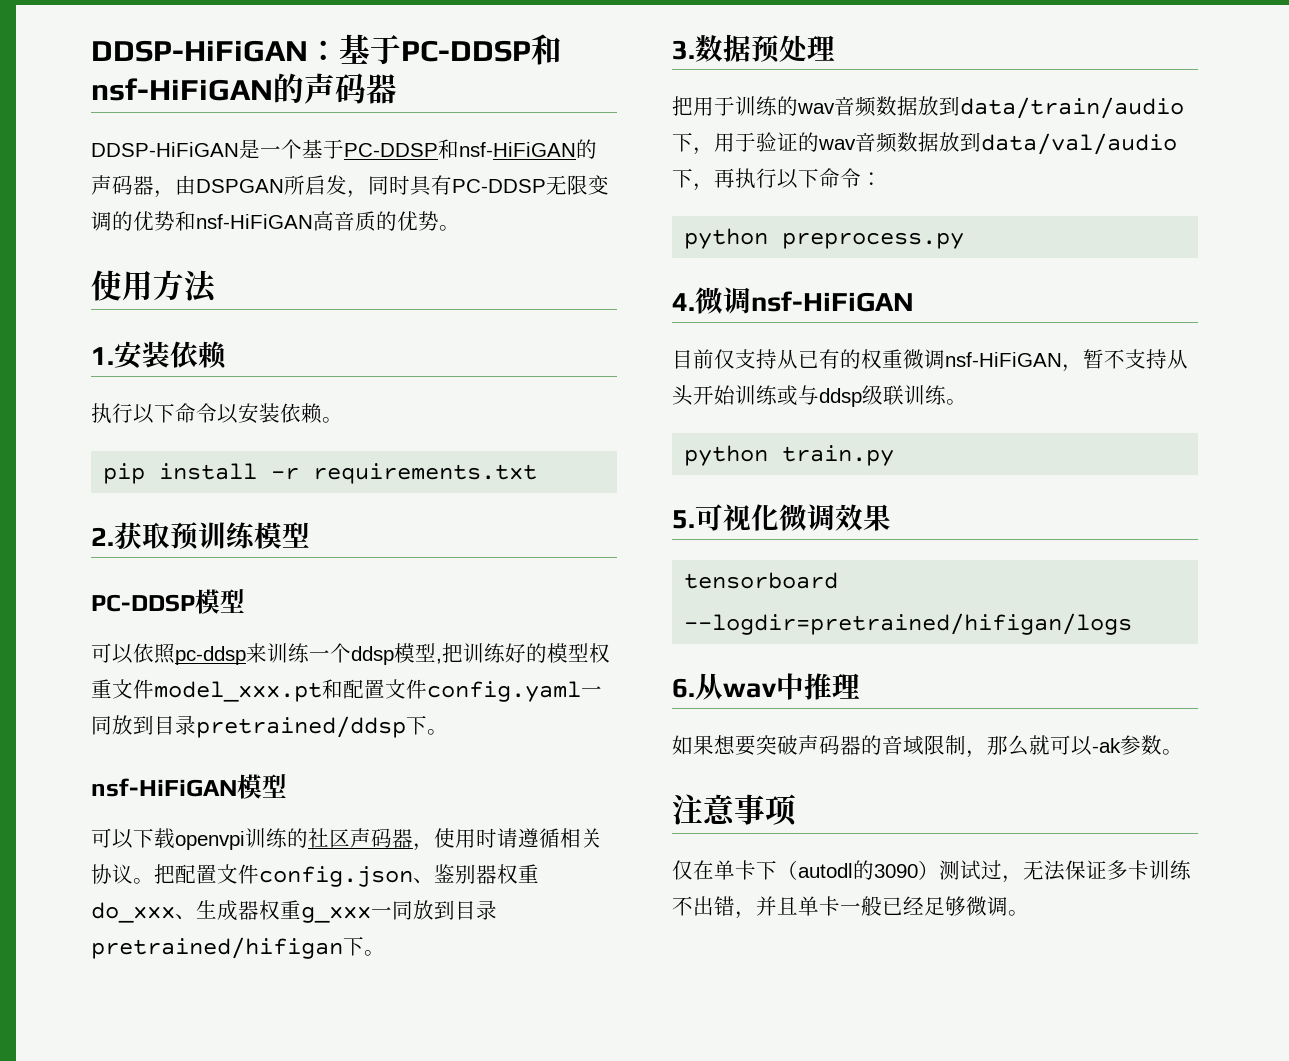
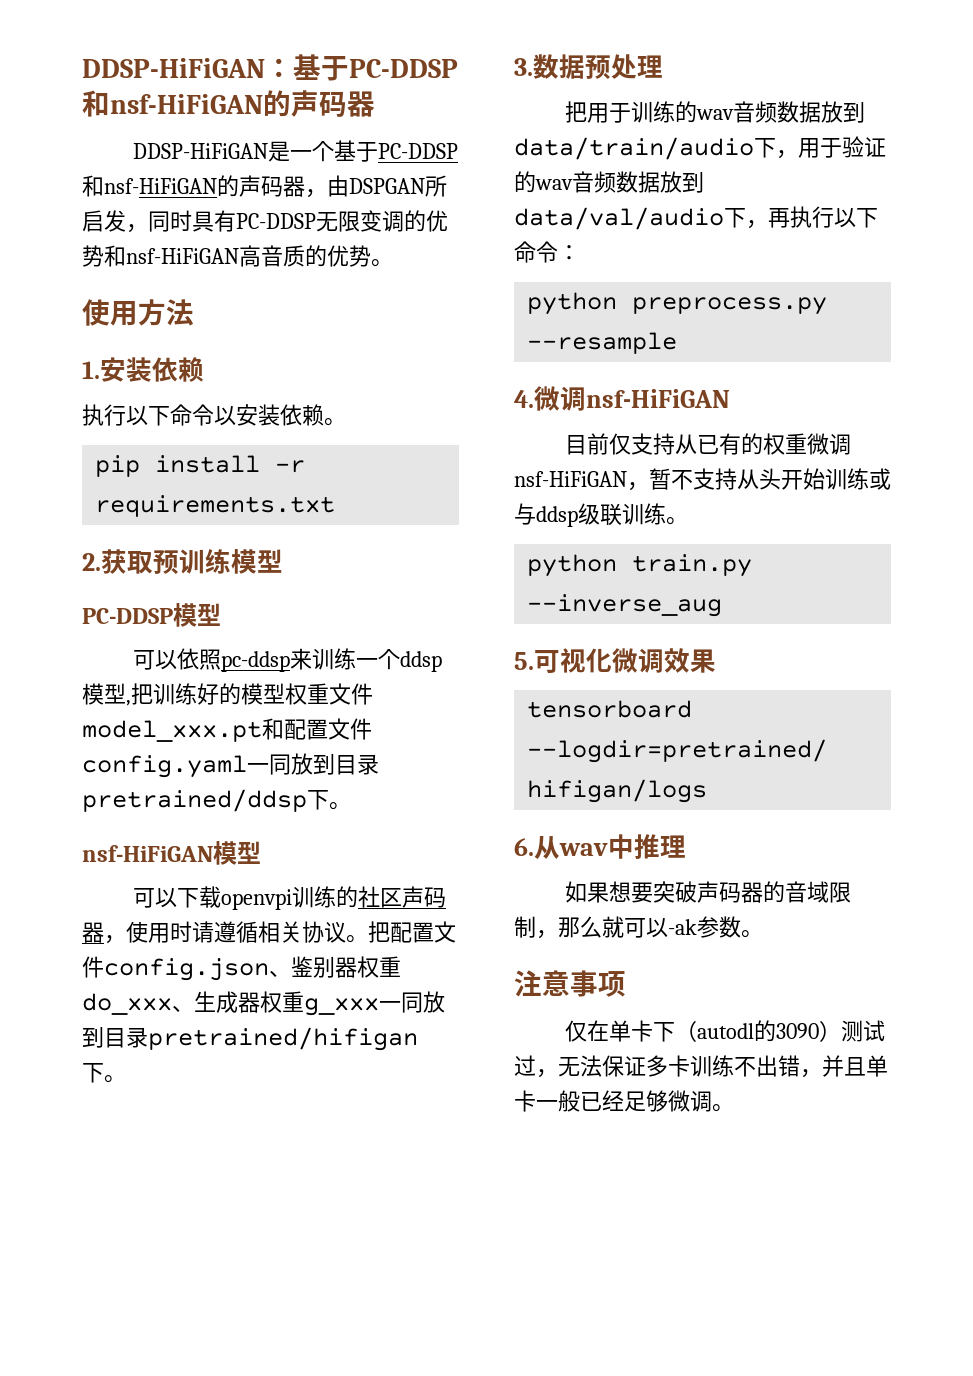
(965, 240) none -> [527,332,678,354] --resample
(895, 455) none -> [527,594,723,617] --inverse_aug

